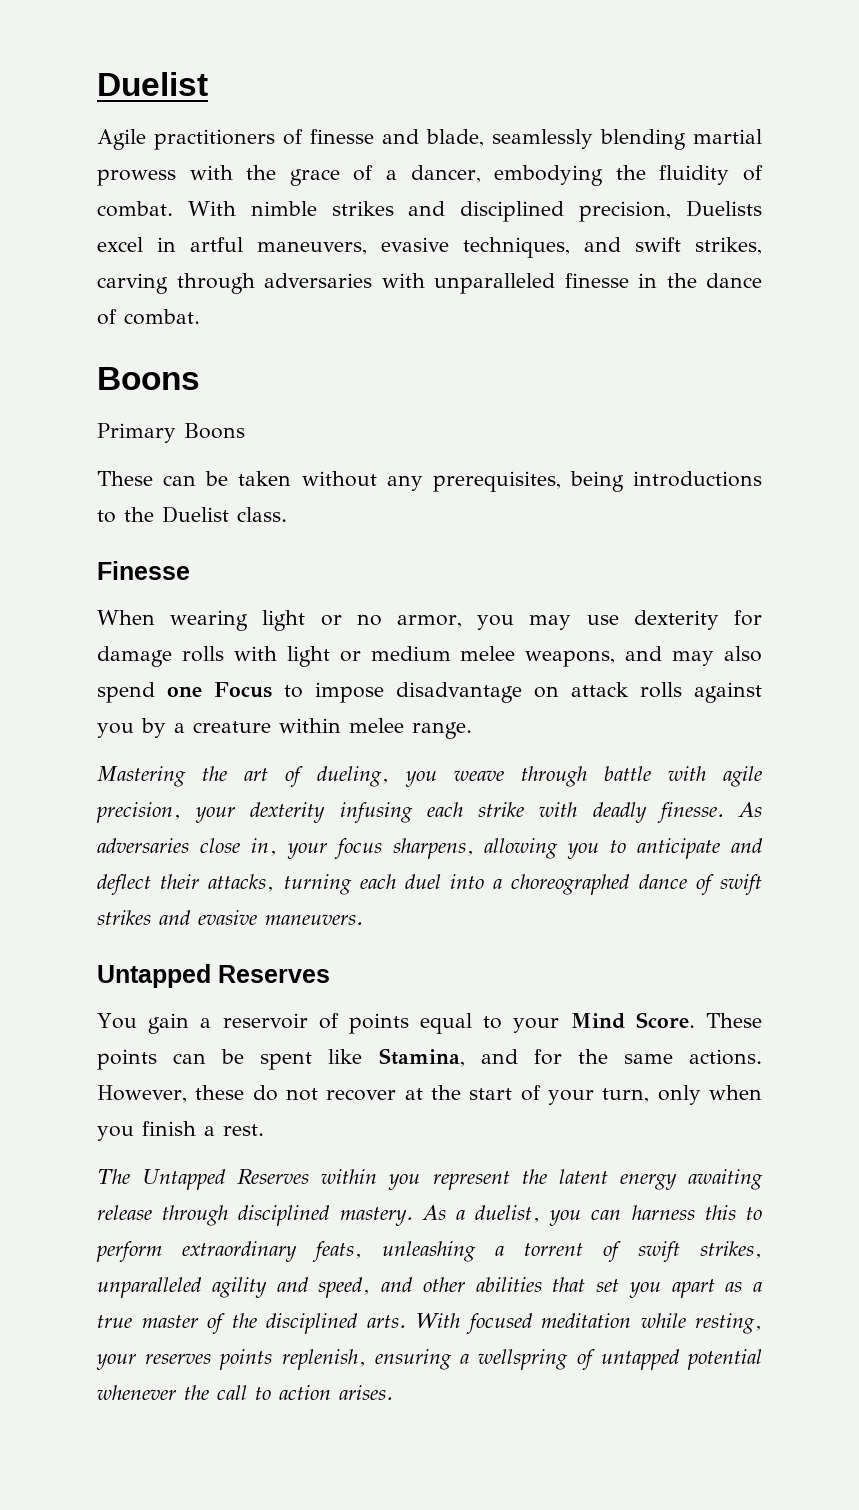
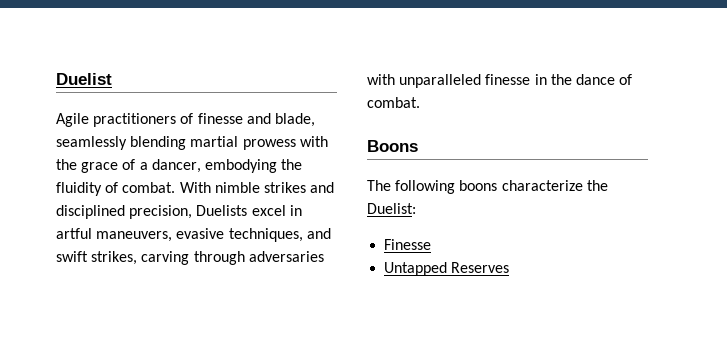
[97,423,245,443] [97,471,762,492] [97,506,287,523] [97,561,190,580] [97,610,763,631] [97,646,762,667] [97,682,762,703] [97,718,472,739] [97,766,762,787] [96,802,762,823] [97,838,763,859] [97,874,762,895] [97,910,363,925] [97,964,330,988] [97,1012,762,1034] [97,1048,763,1070] [97,1085,762,1105] [97,1121,264,1141] [97,1169,763,1190] [97,1205,762,1226] [96,1241,762,1262] [97,1277,762,1298] [97,1313,762,1334] [96,1349,762,1370] [97,1385,393,1400] Primary Boons // These can be taken without any prerequisites, being introductions to the Duelist class. // Finesse // When wearing light or no armor, you may use dexterity for damage rolls with light or medium melee weapons, and may also spend one Focus to impose disadvantage on attack rolls against you by a creature within melee range. // Mastering the art of dueling, you weave through battle with agile precision, your dexterity infusing each strike with deadly finesse. As adversaries close in, your focus sharpens, allowing you to anticipate and deflect their attacks, turning each duel into a choreographed dance of swift strikes and evasive maneuvers. // Untapped Reserves // You gain a reservoir of points equal to your Mind Score. These points can be spent like Stamina, and for the same actions. However, these do not recover at the start of your turn, only when you finish a rest. // The Untapped Reserves within you represent the latent energy awaiting release through disciplined mastery. As a duelist, you can harness this to perform extraordinary feats, unleashing a torrent of swift strikes, unparalleled agility and speed, and other abilities that set you apart as a true master of the disciplined arts. With focused meditation while resting, your reserves points replenish, ensuring a wellspring of untapped potential whenever the call to action arises. -> [367,180,608,194] [367,203,416,214] [384,239,432,250] [384,262,510,276] The following boons characterize the Duelist: // Finesse // Untapped Reserves

